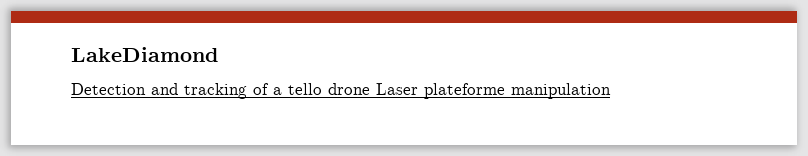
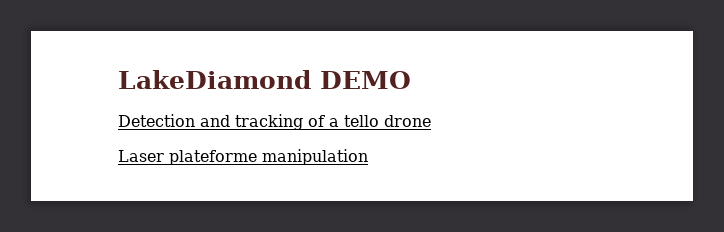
(218, 54) none -> [320,71,411,89] DEMO
(370, 89) none -> (431, 121) //

